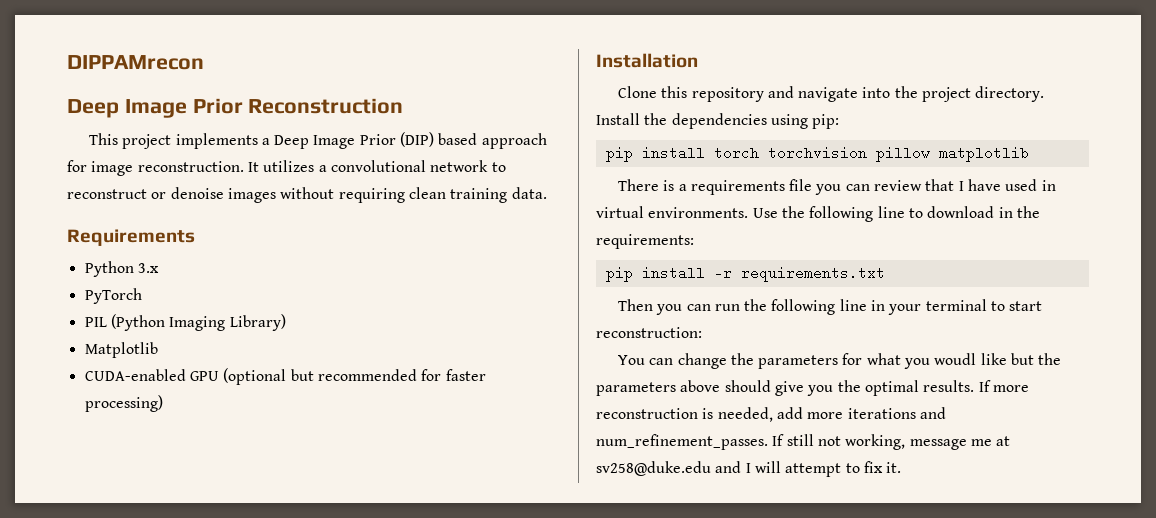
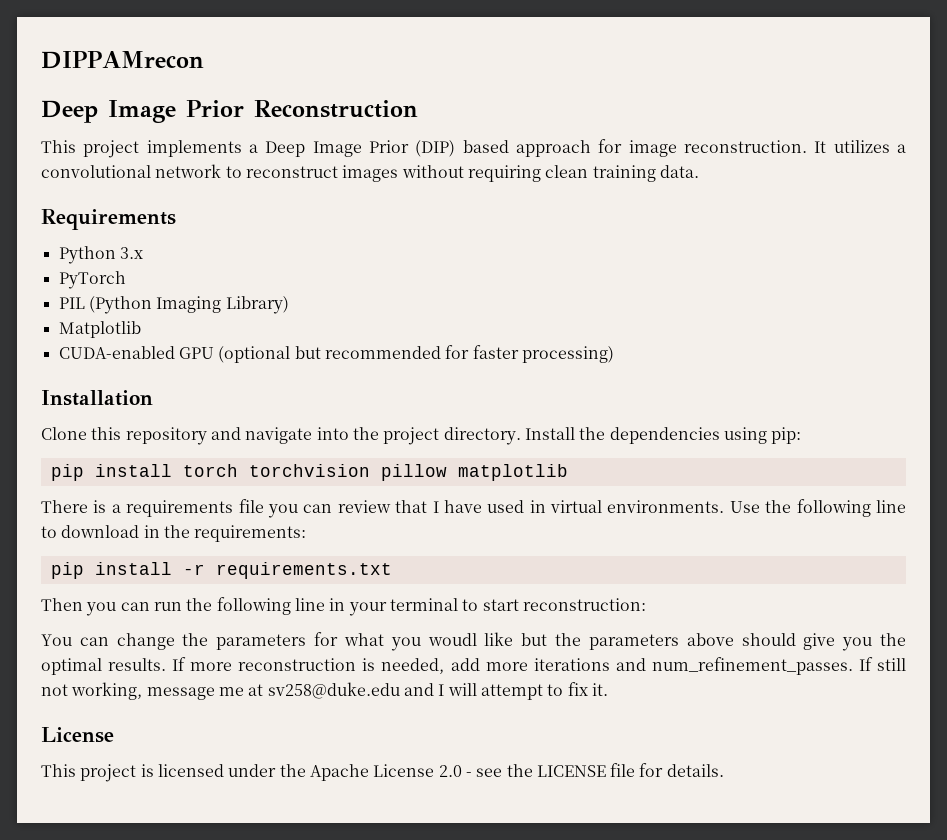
[151,187,224,199] or denoise -> (338, 172) none
(902, 467) none -> [41,727,114,743] [41,763,724,782] // License // This project is licensed under the Apache License 2.0 - see the LICENSE file for details.

